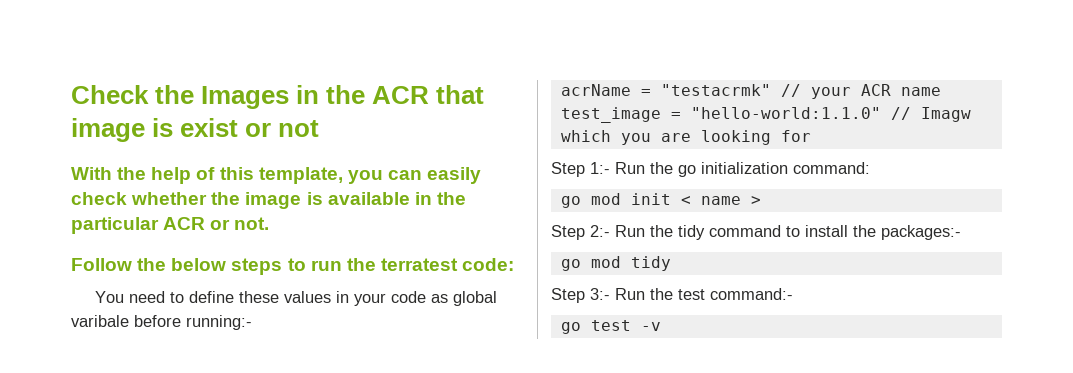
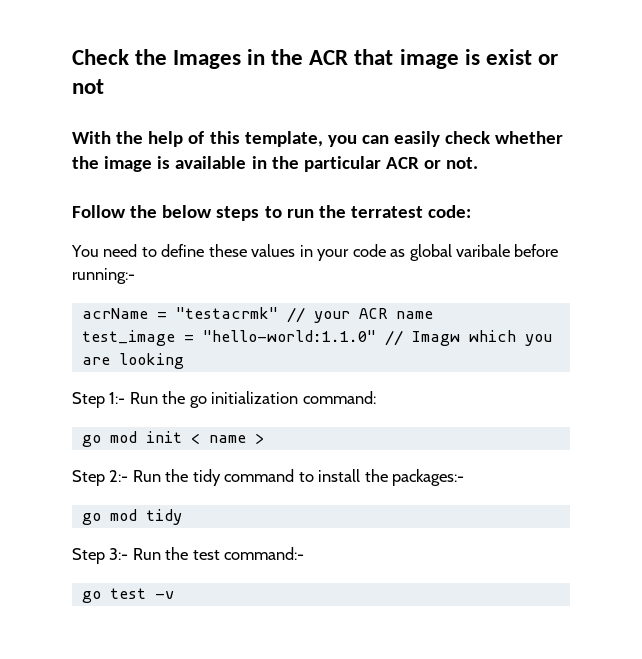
[780,130,811,142] for -> (184, 361) none

